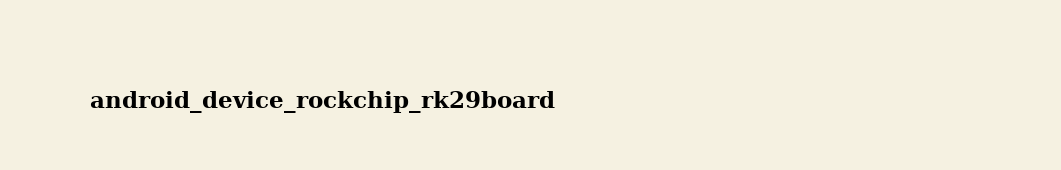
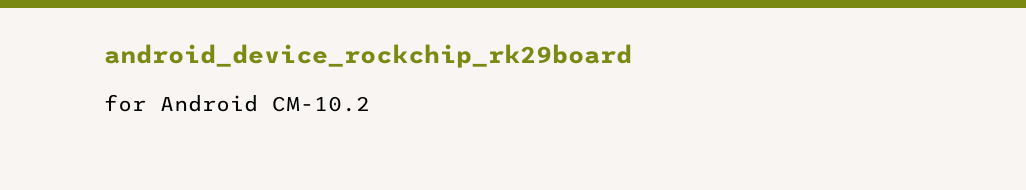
(555, 102) none -> [104,94,370,112] // for Android CM-10.2

